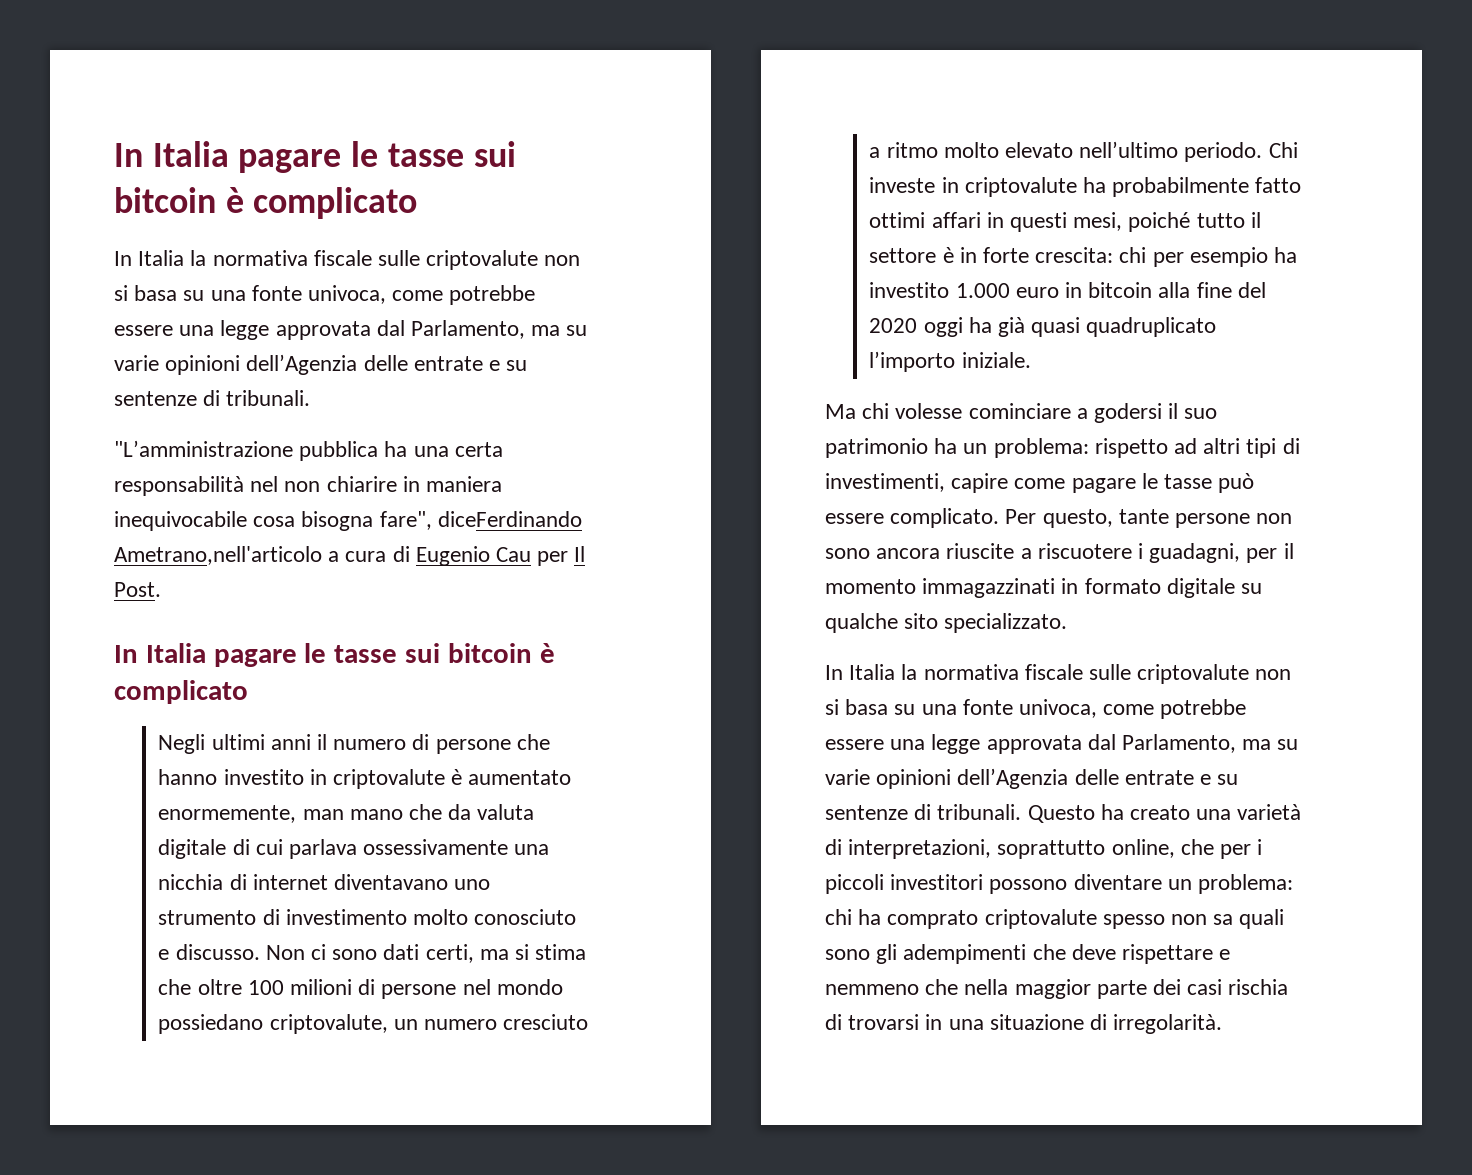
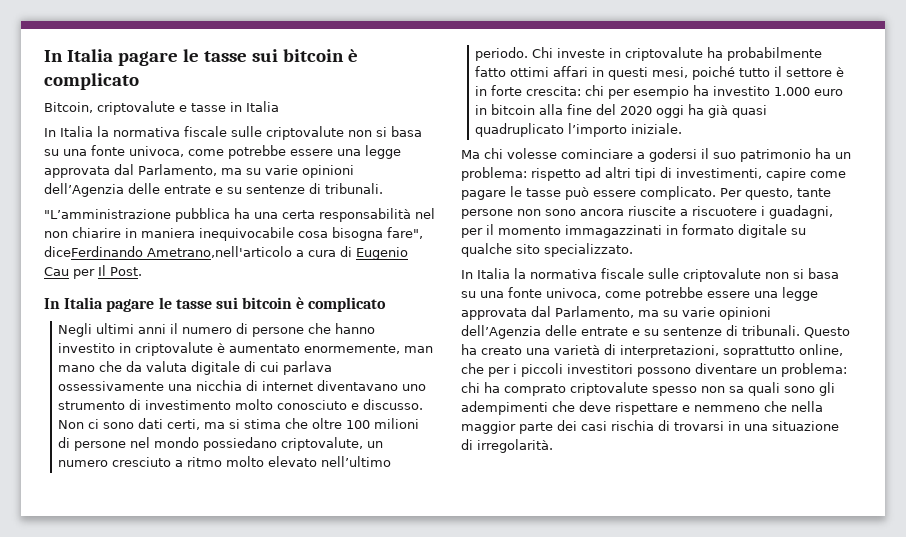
[114,141,516,173] [114,187,418,219] In Italia pagare le tasse sui bitcoin è complicato -> [44,49,358,66] [44,73,139,90] [44,101,279,115] In Italia pagare le tasse sui bitcoin è complicato // Bitcoin, criptovalute e tasse in Italia

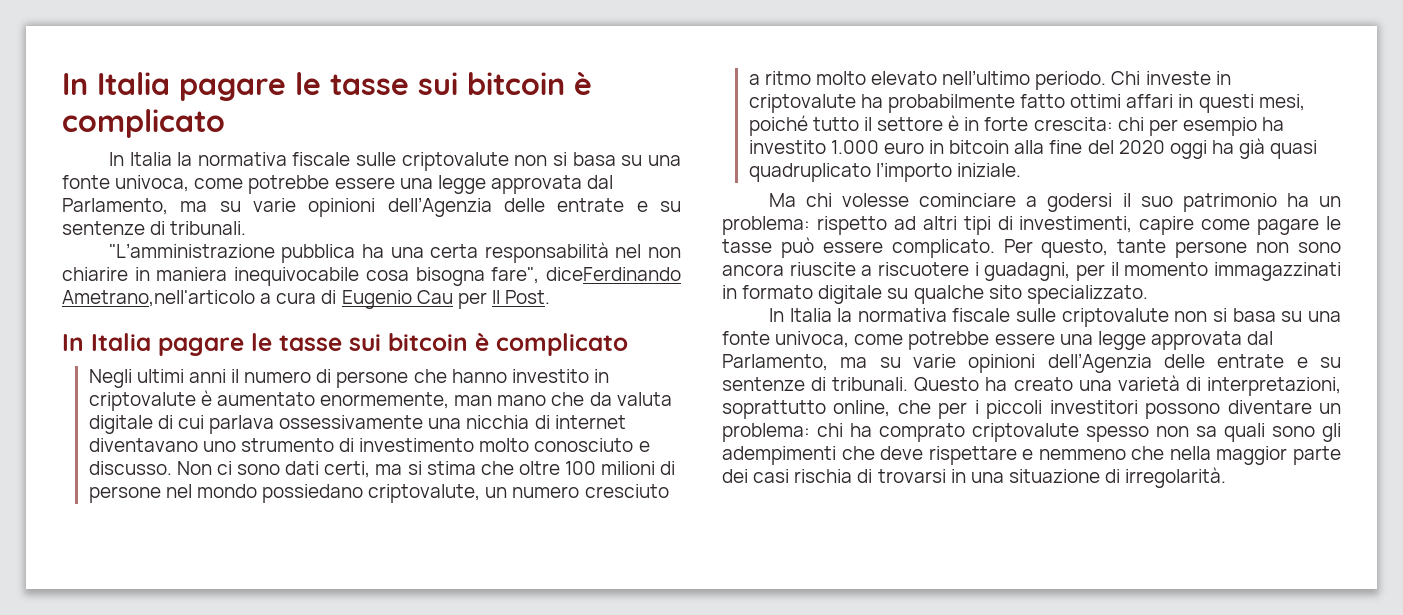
[44,49,358,66] [44,73,139,90] [44,101,279,115] In Italia pagare le tasse sui bitcoin è complicato // Bitcoin, criptovalute e tasse in Italia -> [62,72,592,101] [62,109,225,138] In Italia pagare le tasse sui bitcoin è complicato

